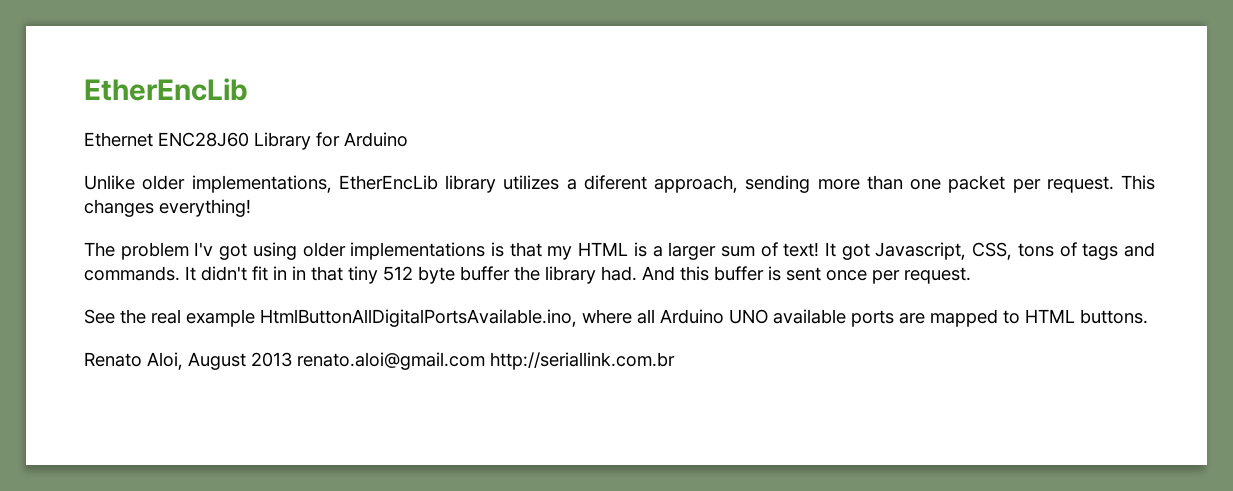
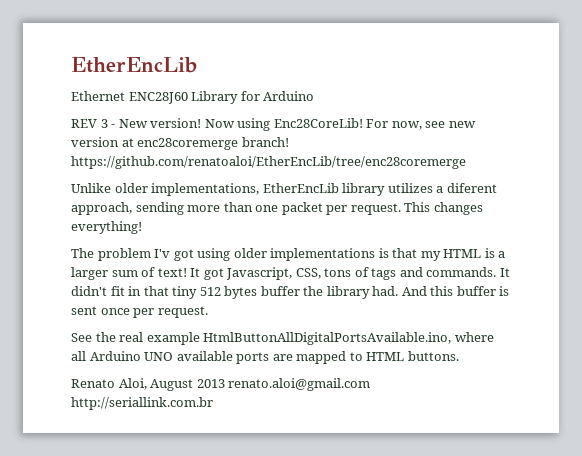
(408, 139) none -> [71,118,476,131] [71,137,289,150] [71,156,466,169] // REV 3 - New version! Now using Enc28CoreLib! For now, see new version at enc28coremerge branch! https://github.com/renatoaloi/EtherEncLib/tree/enc28coremerge
[292,266,306,280] in -> (142, 291) none
[418,266,455,284] byte -> [224,286,258,299] bytes

